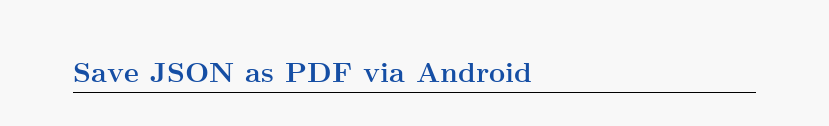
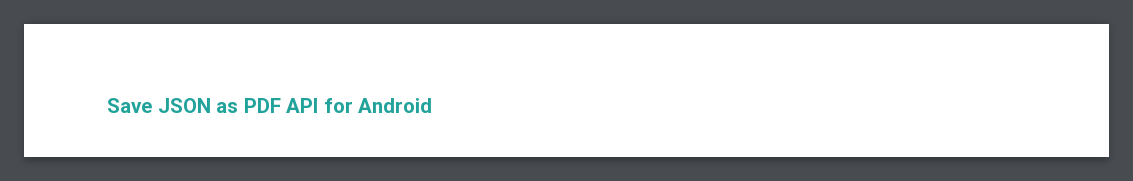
[363,63,405,82] via -> [286,98,353,113] API for

